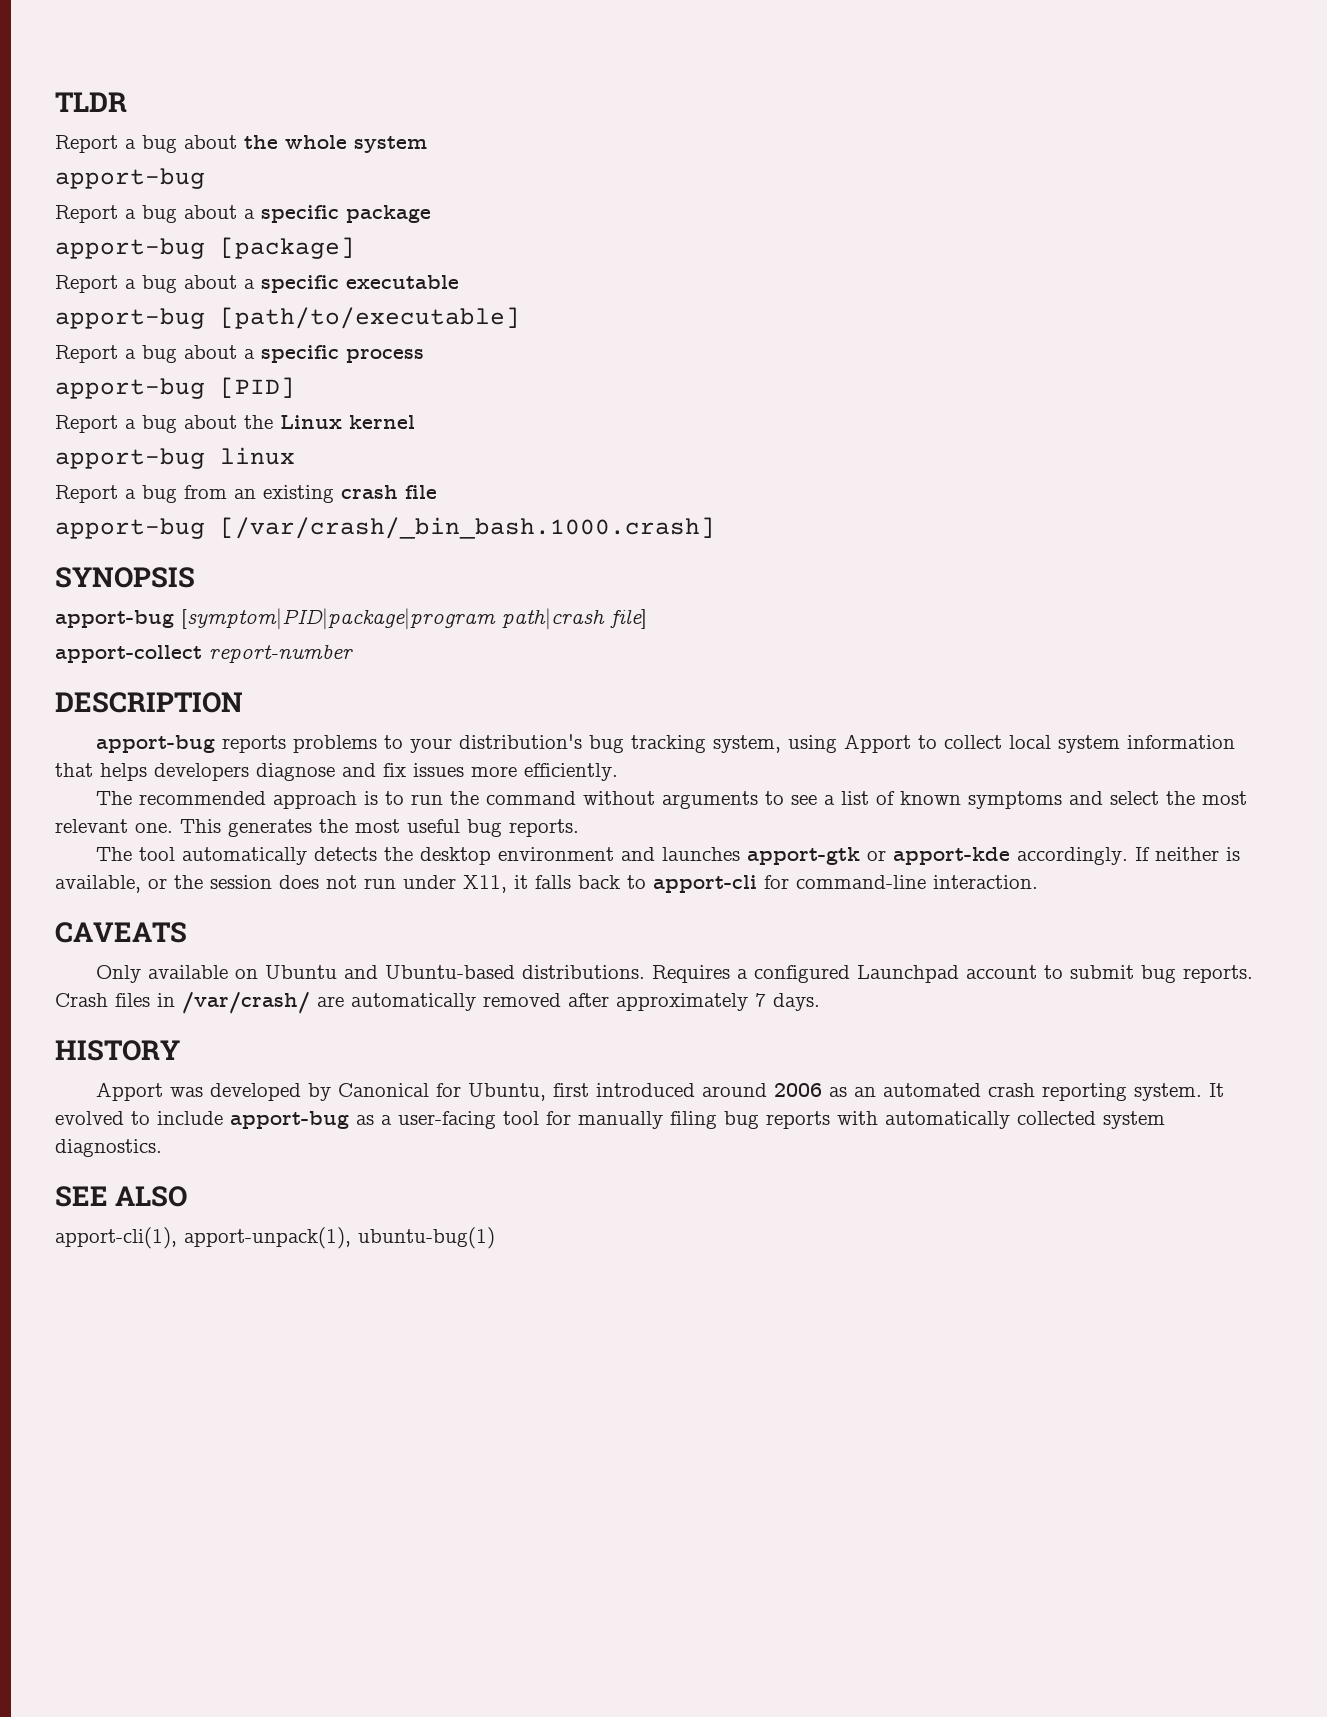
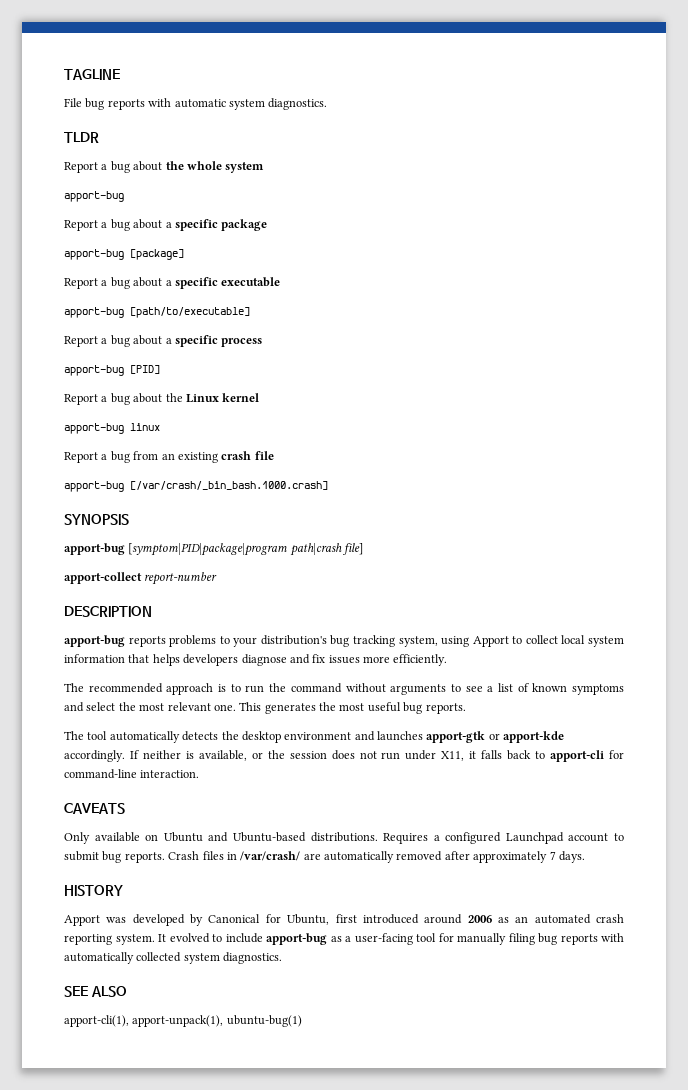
(55, 102) none -> [64,69,120,80] [64,98,328,110] TAGLINE // File bug reports with automatic system diagnostics. //

